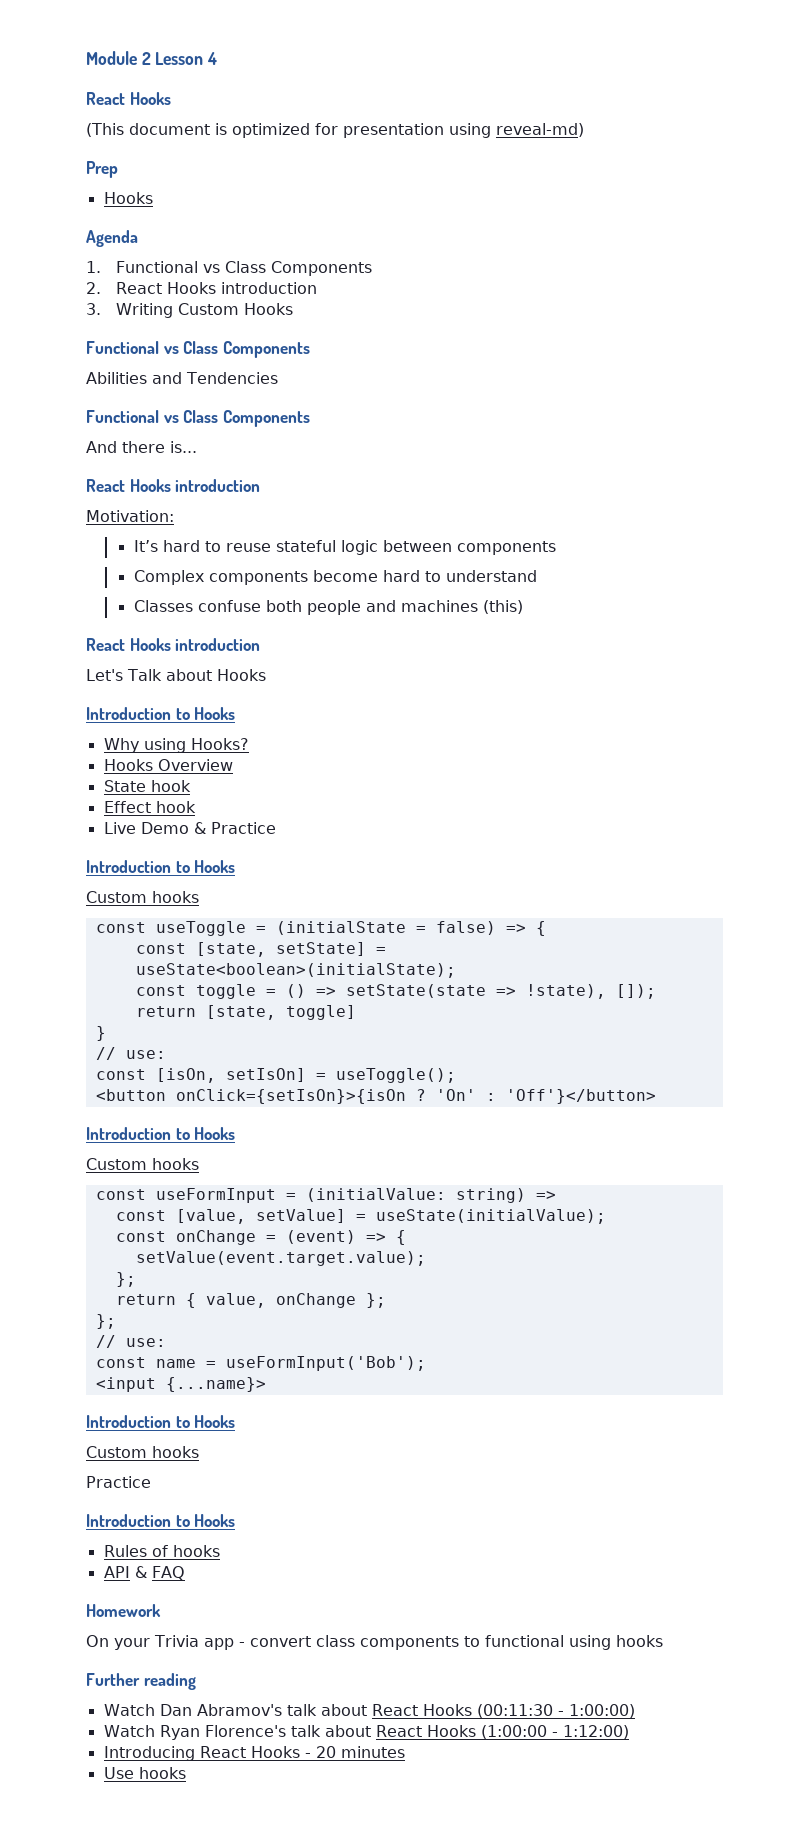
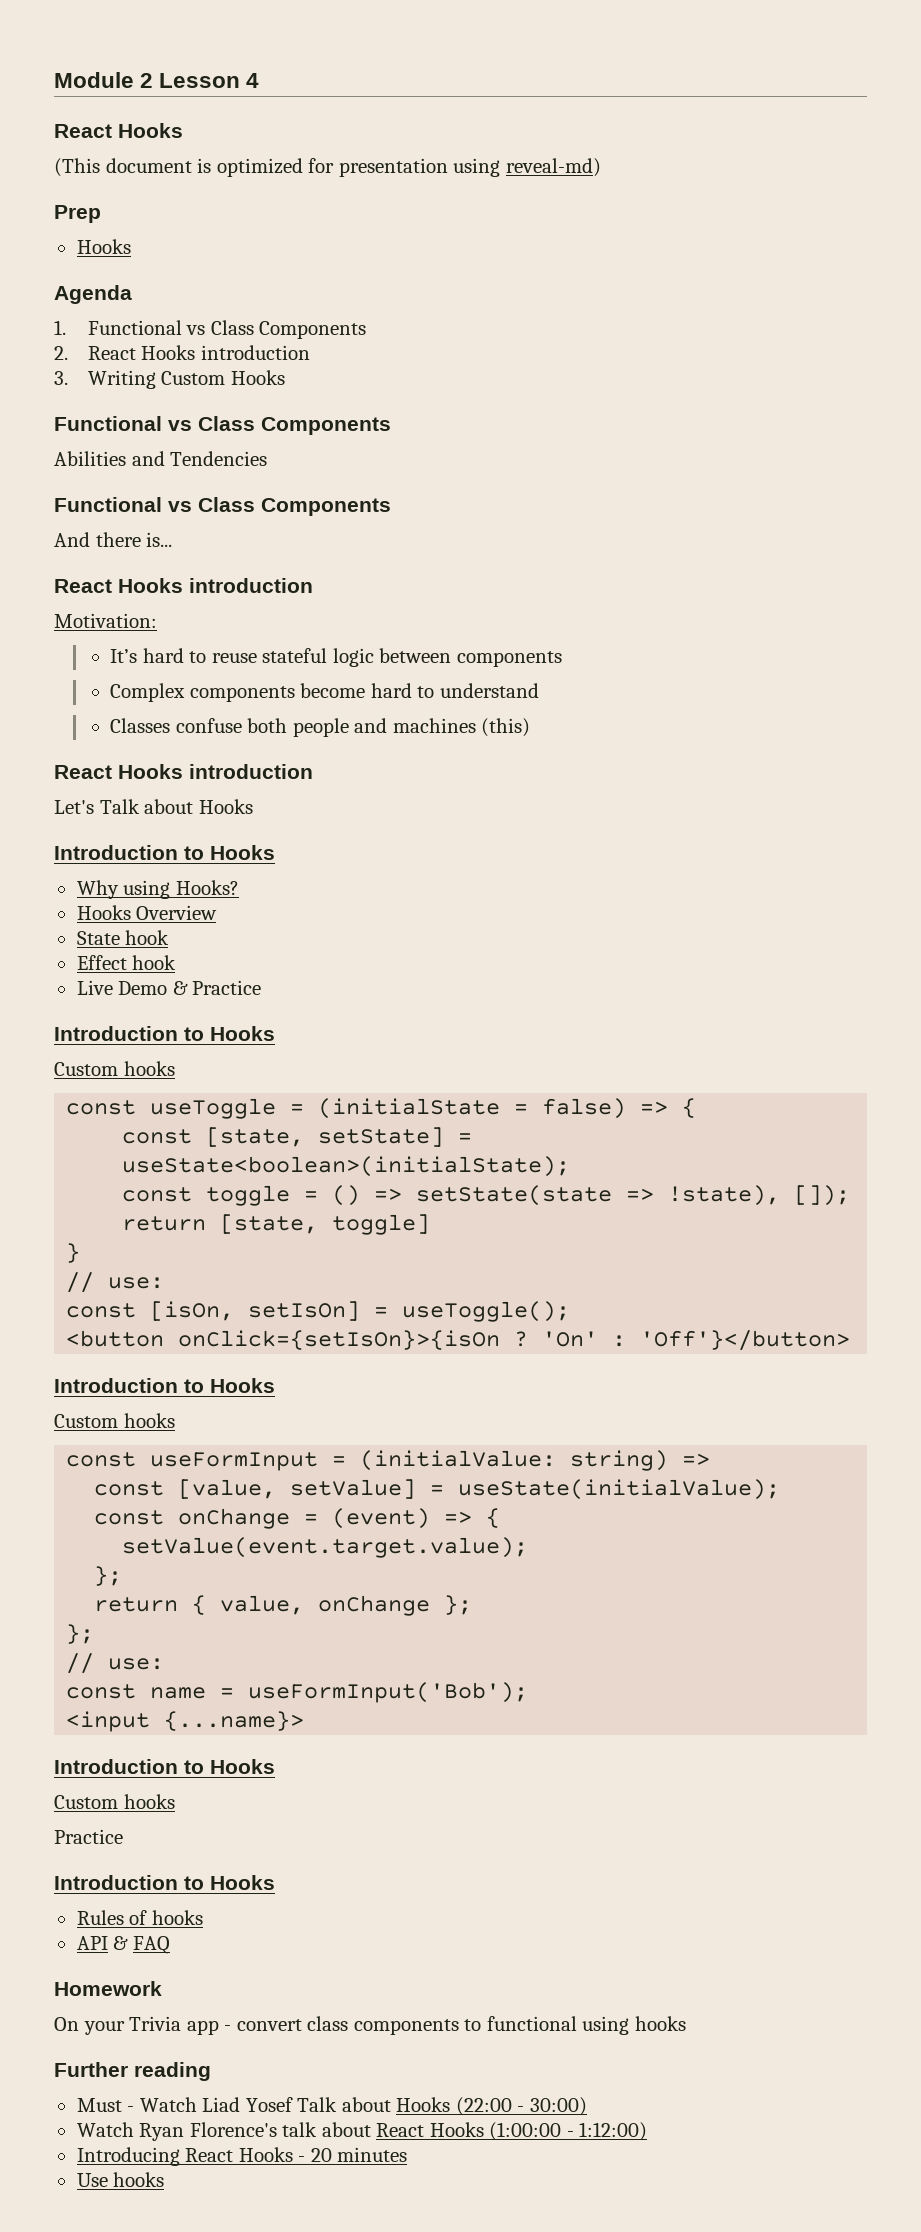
[103,1704,635,1718] Watch Dan Abramov's talk about React Hooks (00:11:30 - 1:00:00) -> [76,2097,587,2116] Must - Watch Liad Yosef Talk about Hooks (22:00 - 30:00)

